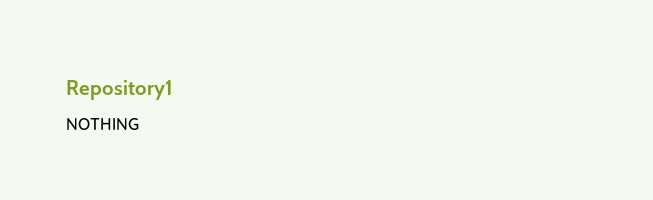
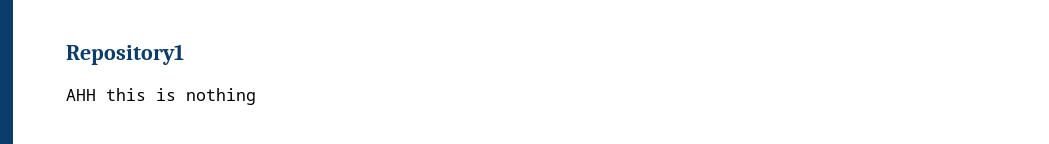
[66,118,139,130] NOTHING -> [66,88,256,105] AHH this is nothing

